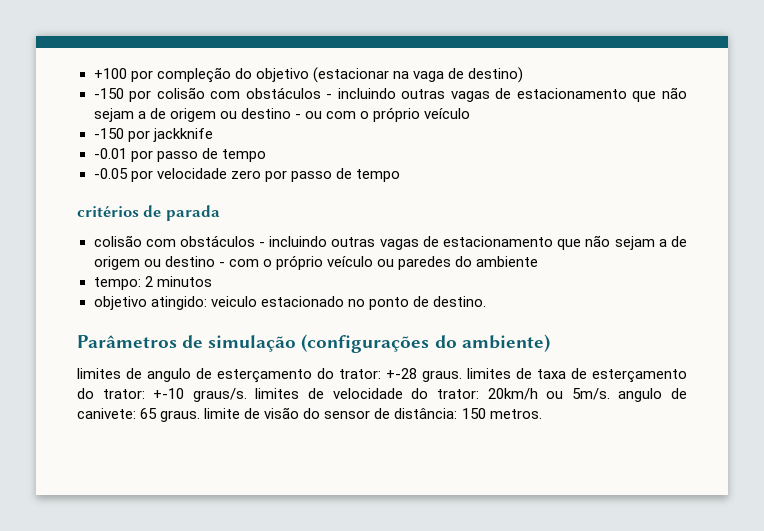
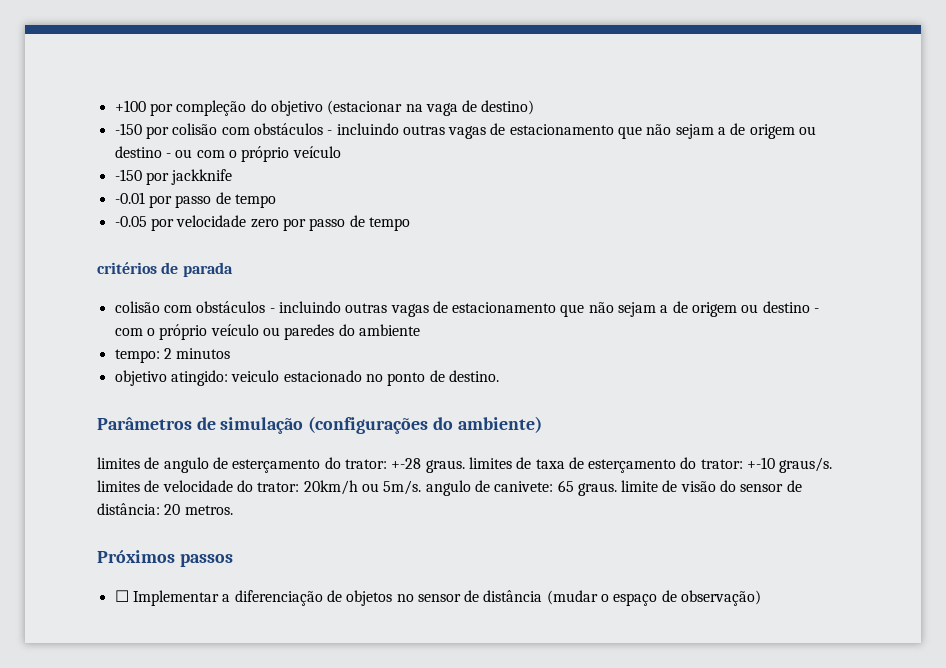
[461,408,486,419] 150 -> [164,504,181,515] 20
(542, 414) none -> [97,550,233,567] [114,590,762,606] // Próximos passos // ☐ Implementar a diferenciação de objetos no sensor de distância (mudar o espaço de observação)

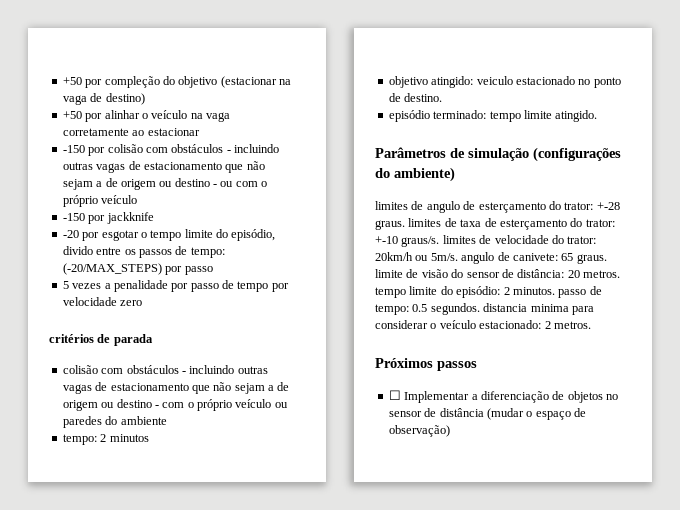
[114,100,146,112] +100 -> [62,77,82,85] +50
(535, 107) none -> [62,110,230,122] [62,128,200,136] // +50 por alinhar o veículo na vaga corretamente ao estacionar
[114,192,276,208] [114,216,147,227] -0.01 por passo de tempo // -0.05 -> [62,229,276,241] [62,246,225,258] [62,263,213,275] [62,280,269,292] -20 por esgotar o tempo limite do episódio, divido entre os passos de tempo: (-20/MAX_STEPS) por passo // 5 vezes a penalidade por passo de tempo
[282,215,410,231] por passo de tempo -> (143, 303) none
(499, 376) none -> [388,110,598,122] // episódio terminado: tempo limite atingido.
(233, 510) none -> [375,286,602,298] [375,303,594,315] [375,320,591,329] tempo limite do episódio: 2 minutos. passo de tempo: 0.5 segundos. distancia minima para considerar o veículo estacionado: 2 metros.

